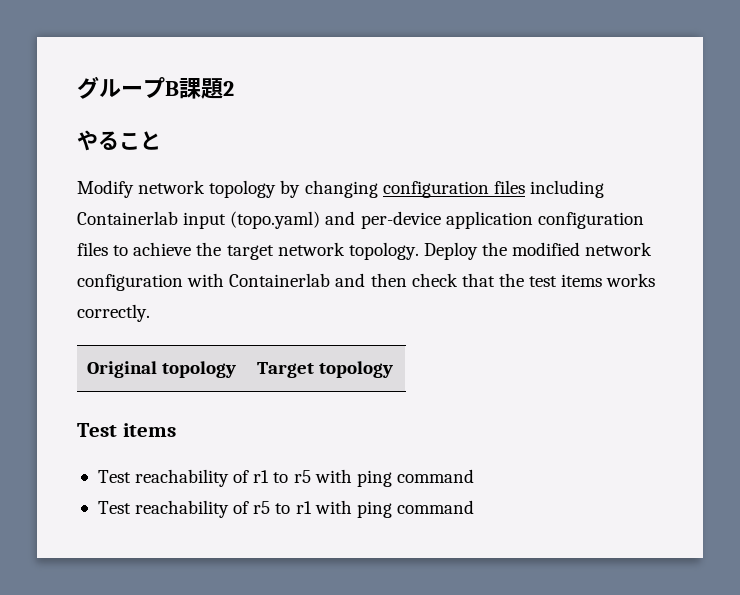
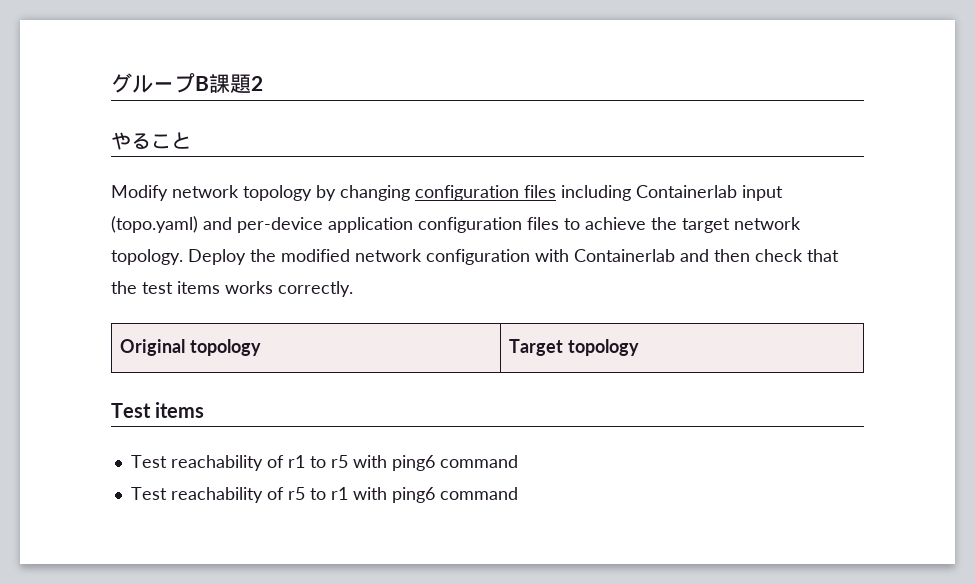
[356,470,392,487] ping -> [391,455,435,471] ping6
[356,501,392,518] ping -> [391,487,435,503] ping6

